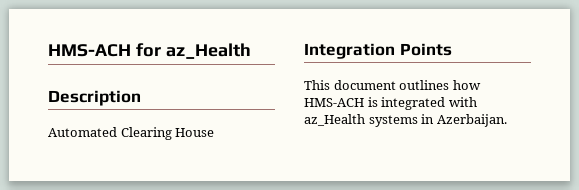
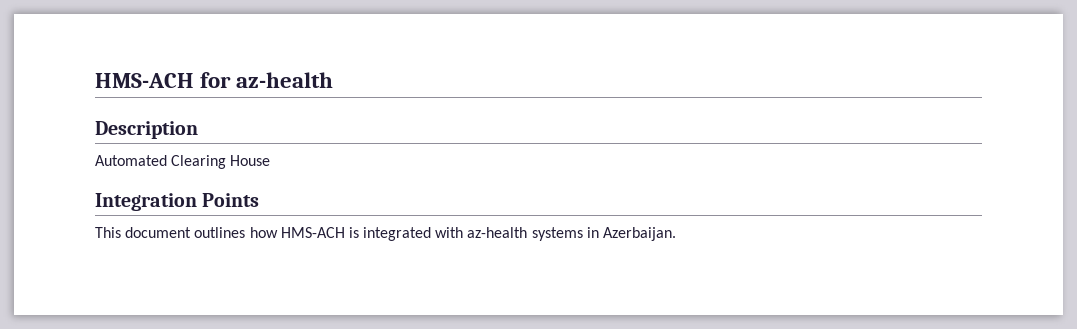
[165,43,251,59] az_Health -> [236,72,334,88] az-health
[304,114,365,126] az_Health -> [467,227,528,238] az-health

